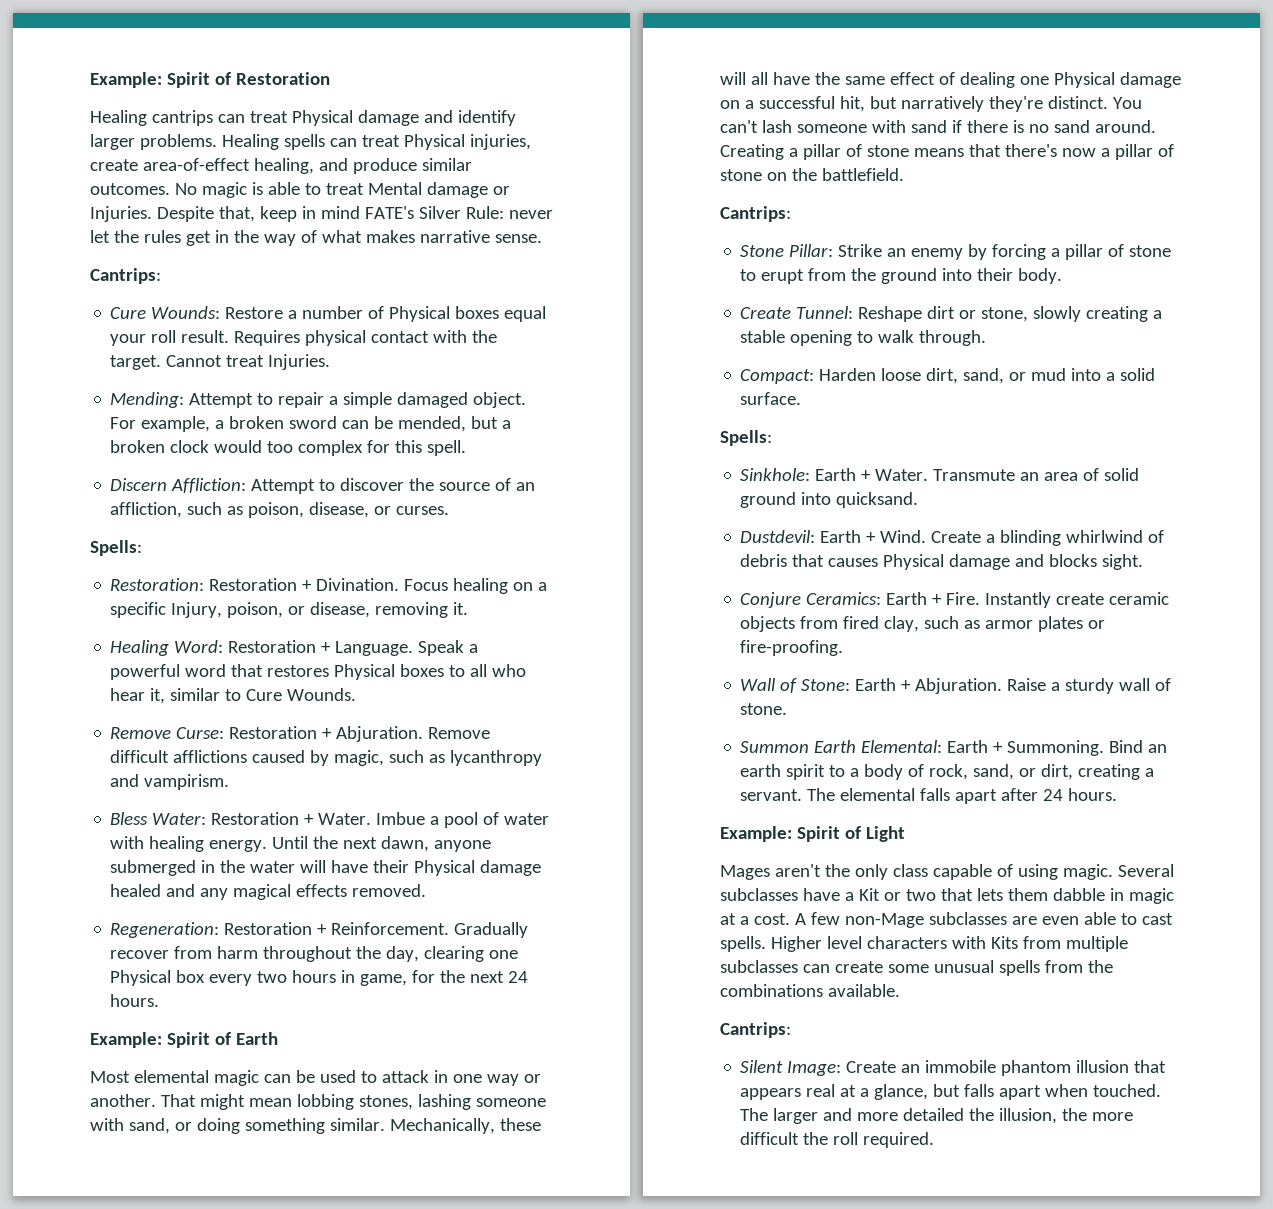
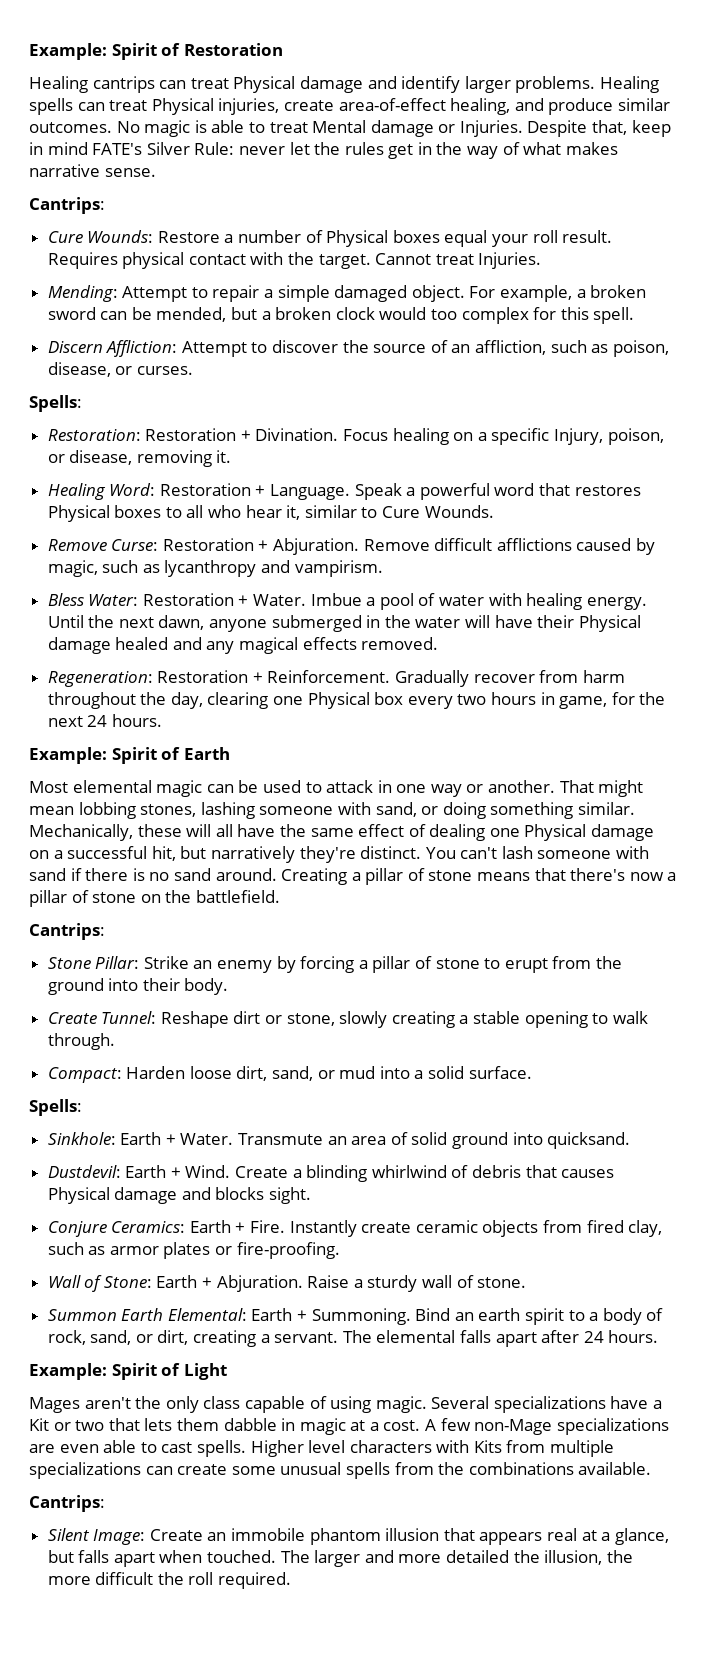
[720,888,798,901] subclasses -> [493,1396,606,1413] specializations
[928,912,1007,925] subclasses -> [556,1418,669,1435] specializations
[720,960,798,973] subclasses -> [29,1462,141,1479] specializations

